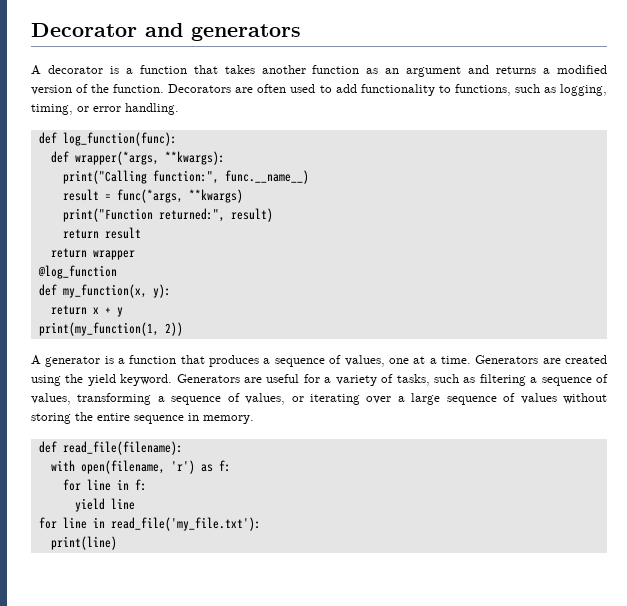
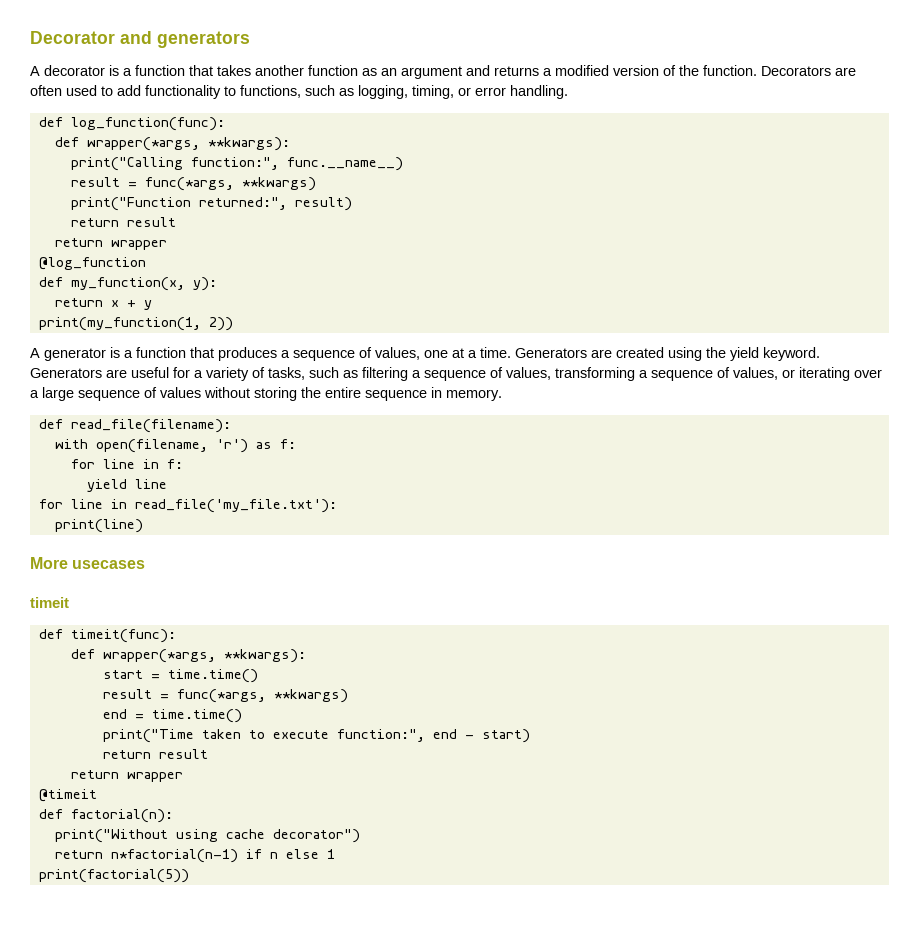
(117, 543) none -> [30,557,146,569] [30,597,69,608] [38,629,176,643] [70,649,306,663] [102,669,258,683] [102,689,348,703] [102,709,242,723] [102,729,530,743] [102,749,208,759] [70,770,183,782] [38,789,97,802] [38,809,173,823] [54,829,360,843] [54,849,335,863] [38,869,189,883] // More usecases // timeit // def timeit(func): // def wrapper(*args, **kwargs): // start = time.time() // result = func(*args, **kwargs) // end = time.time() // print("Time taken to execute function:", end - start) // return result // return wrapper // @timeit // def factorial(n): // print("Without using cache decorator") // return n*factorial(n-1) if n else 1 // print(factorial(5))

